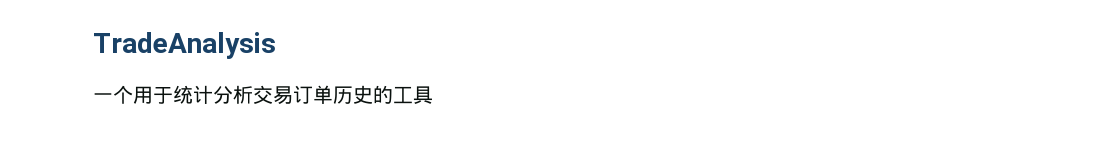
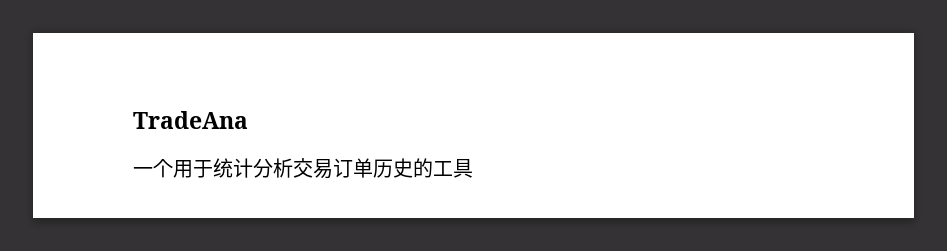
[93,32,276,59] TradeAnalysis -> [133,111,248,129] TradeAna

